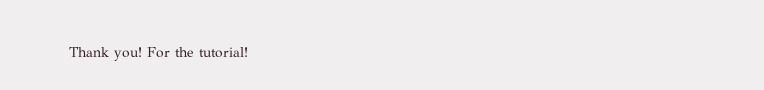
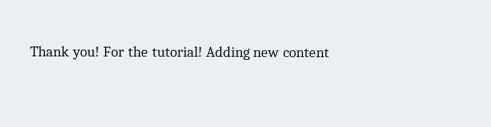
(248, 52) none -> [205,45,331,61] Adding new content

